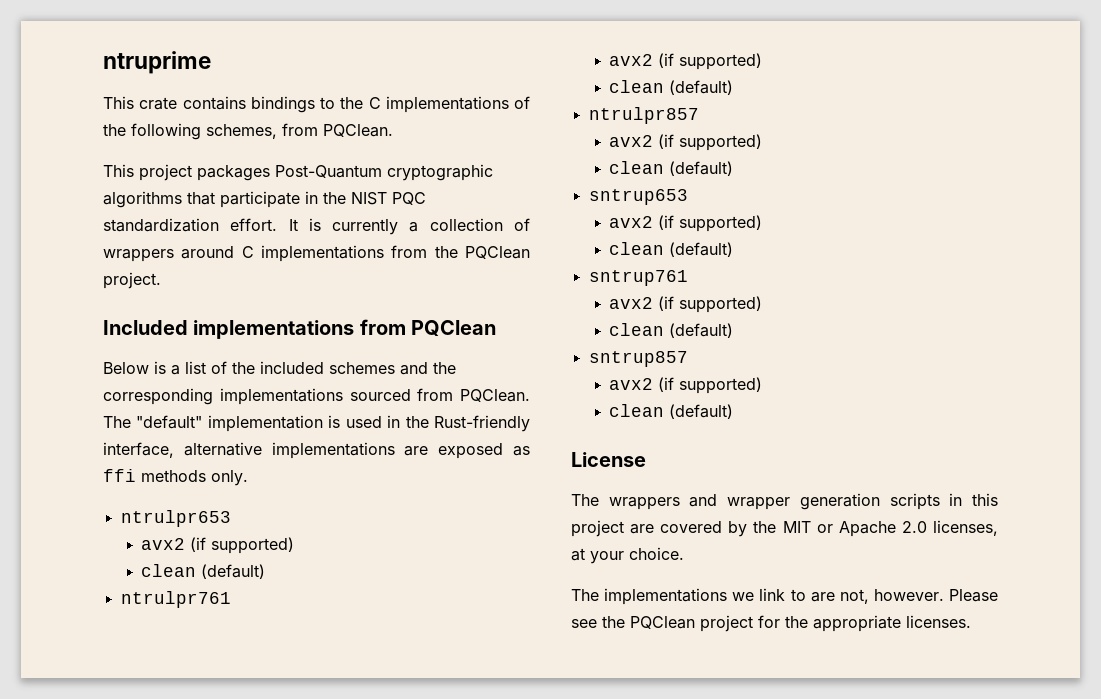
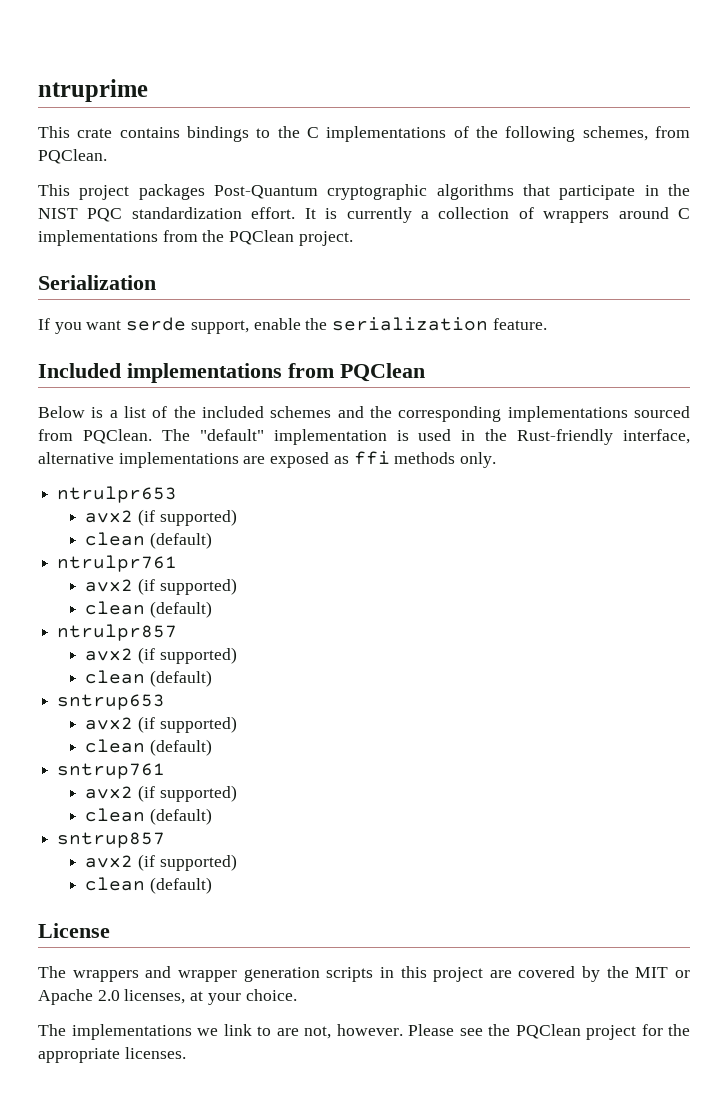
(161, 280) none -> [38,275,156,290] [38,317,547,334] // Serialization // If you want serde support, enable the serialization feature.

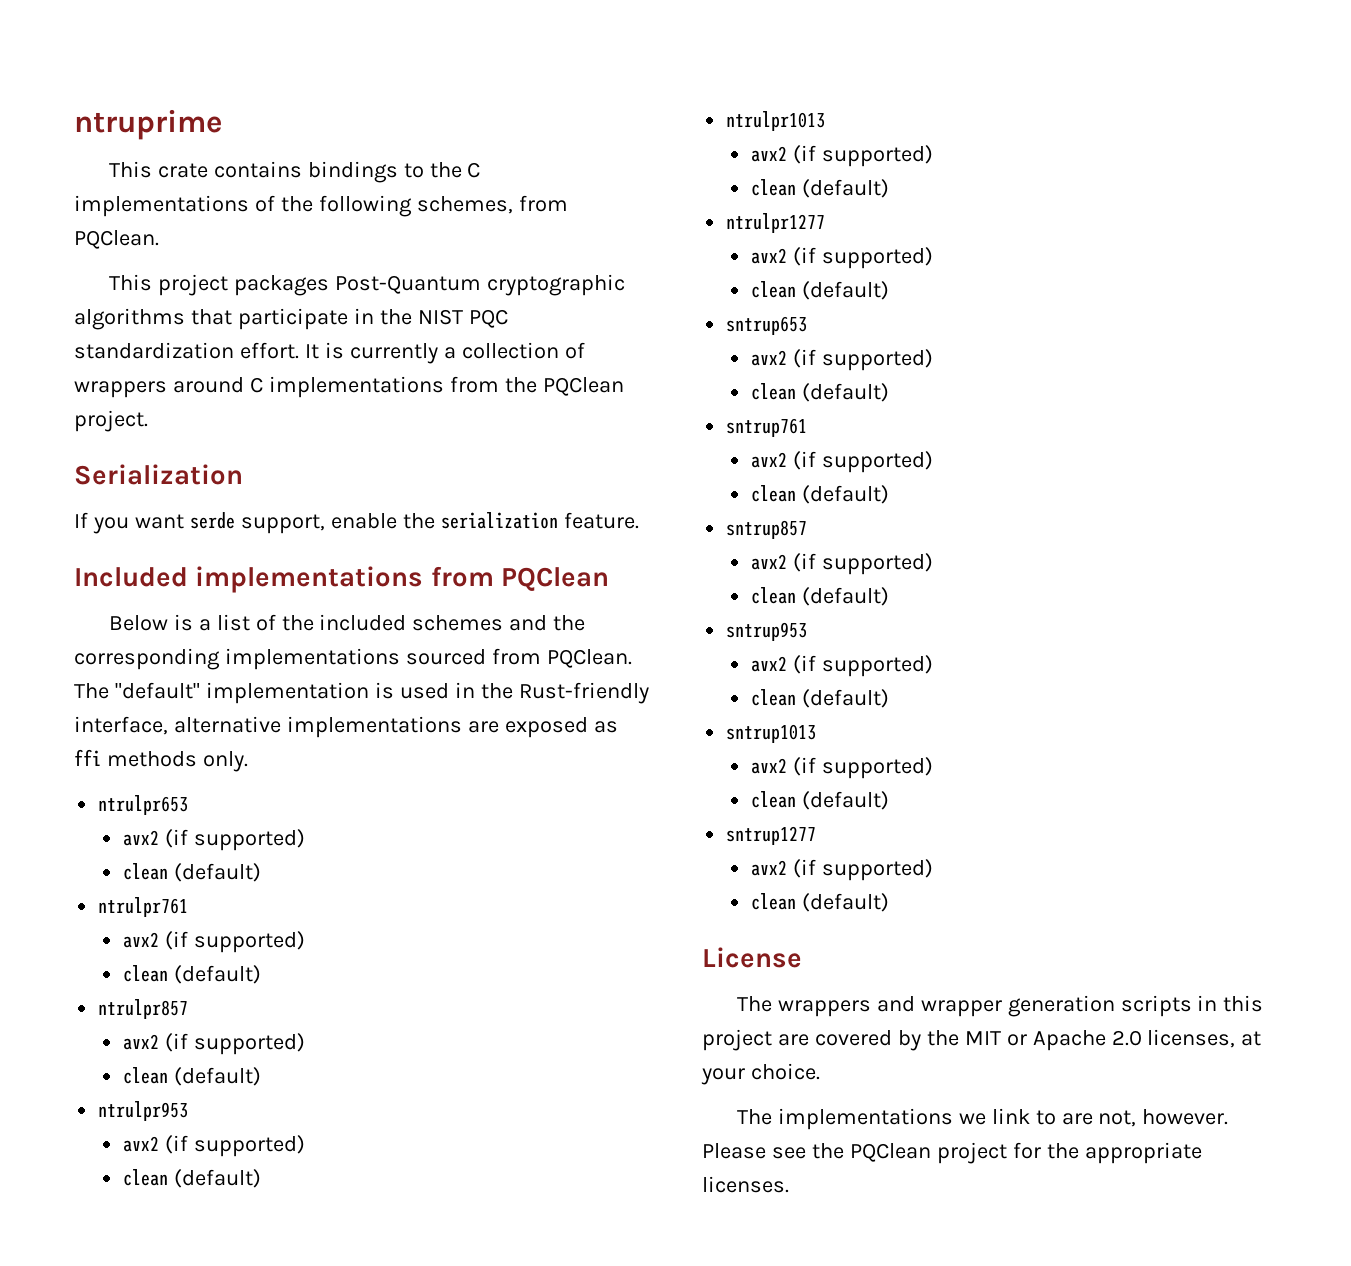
(213, 678) none -> [98,1101,189,1121] [122,1135,305,1157] [122,1169,261,1188] [726,111,826,131] [750,145,933,167] [750,179,889,198] [726,213,826,233] [750,247,933,269] [750,281,889,300] // ntrulpr953 // avx2 (if supported) // clean (default) // ntrulpr1013 // avx2 (if supported) // clean (default) // ntrulpr1277 // avx2 (if supported) // clean (default)
(213, 885) none -> [726,622,808,641] [750,655,933,677] [750,689,889,708] [726,724,817,743] [750,757,933,779] [750,791,889,810] [726,826,817,845] [750,859,933,881] [750,893,889,912] // sntrup953 // avx2 (if supported) // clean (default) // sntrup1013 // avx2 (if supported) // clean (default) // sntrup1277 // avx2 (if supported) // clean (default)

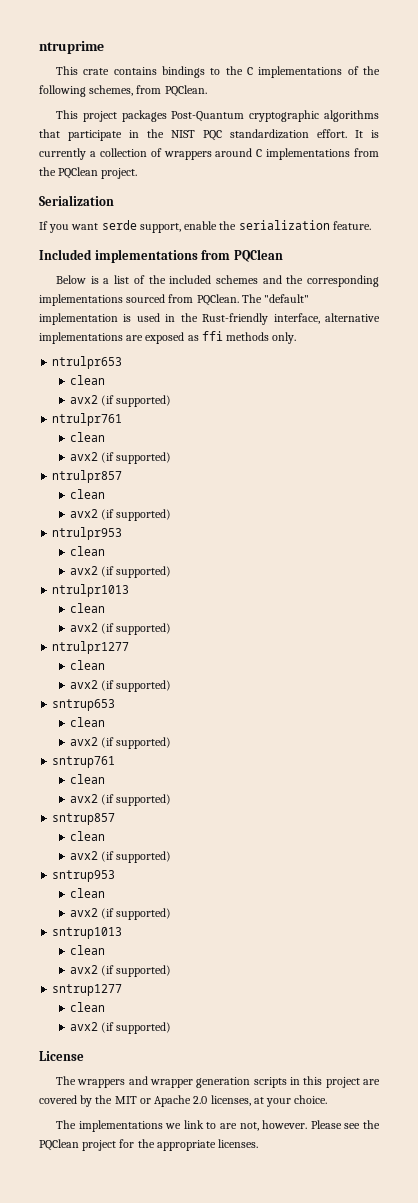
[122,829,305,851] [122,863,261,882] [98,897,189,917] [122,931,305,953] [122,965,261,984] [98,999,189,1019] [122,1033,305,1055] [122,1067,261,1086] [98,1101,189,1121] [122,1135,305,1157] [122,1169,261,1188] [726,111,826,131] [750,145,933,167] [750,179,889,198] [726,213,826,233] [750,247,933,269] [750,281,889,300] [726,316,808,335] [750,349,933,371] [750,383,889,402] [726,418,808,437] [750,451,933,473] [750,485,889,504] [726,520,808,539] [750,553,933,575] [750,587,889,606] [726,622,808,641] [750,655,933,677] [750,689,889,708] [726,724,817,743] [750,757,933,779] [750,791,889,810] [726,826,817,845] [750,859,933,881] [750,893,889,912] // avx2 (if supported) // clean (default) // ntrulpr761 // avx2 (if supported) // clean (default) // ntrulpr857 // avx2 (if supported) // clean (default) // ntrulpr953 // avx2 (if supported) // clean (default) // ntrulpr1013 // avx2 (if supported) // clean (default) // ntrulpr1277 // avx2 (if supported) // clean (default) // sntrup653 // avx2 (if supported) // clean (default) // sntrup761 // avx2 (if supported) // clean (default) // sntrup857 // avx2 (if supported) // clean (default) // sntrup953 // avx2 (if supported) // clean (default) // sntrup1013 // avx2 (if supported) // clean (default) // sntrup1277 // avx2 (if supported) // clean (default) -> [69,375,105,385] [69,395,172,407] [52,413,123,426] [69,432,105,442] [69,452,172,464] [52,470,123,483] [69,489,105,499] [69,509,172,521] [52,527,123,540] [69,546,105,556] [69,566,172,578] [52,584,130,597] [69,603,105,613] [69,623,172,635] [52,641,130,654] [69,660,105,670] [69,680,172,692] [52,699,116,711] [69,717,105,727] [69,737,172,749] [52,756,116,768] [69,774,105,784] [69,794,172,806] [52,813,116,825] [69,831,105,841] [69,851,172,863] [52,870,116,882] [69,888,105,898] [69,908,172,920] [52,927,123,939] [69,945,105,955] [69,965,172,977] [52,984,123,996] [69,1002,105,1012] [69,1022,172,1034] // clean // avx2 (if supported) // ntrulpr761 // clean // avx2 (if supported) // ntrulpr857 // clean // avx2 (if supported) // ntrulpr953 // clean // avx2 (if supported) // ntrulpr1013 // clean // avx2 (if supported) // ntrulpr1277 // clean // avx2 (if supported) // sntrup653 // clean // avx2 (if supported) // sntrup761 // clean // avx2 (if supported) // sntrup857 // clean // avx2 (if supported) // sntrup953 // clean // avx2 (if supported) // sntrup1013 // clean // avx2 (if supported) // sntrup1277 // clean // avx2 (if supported)

